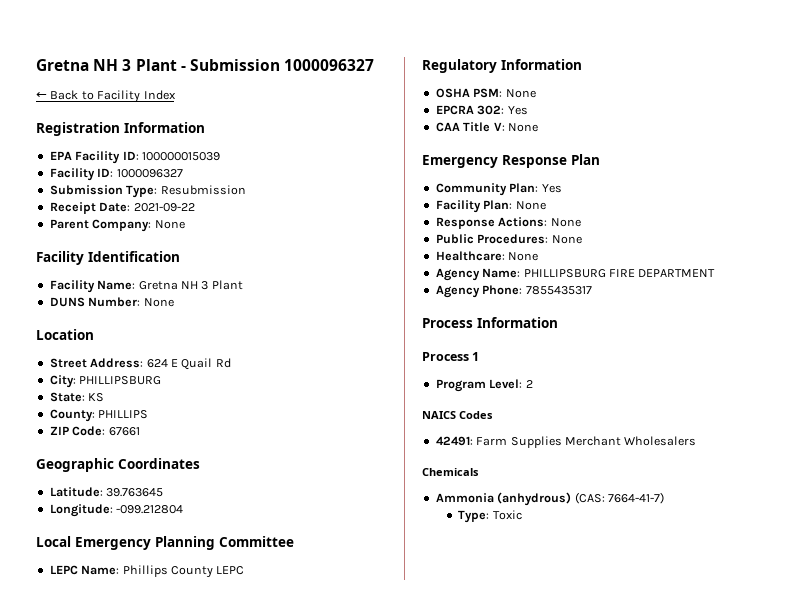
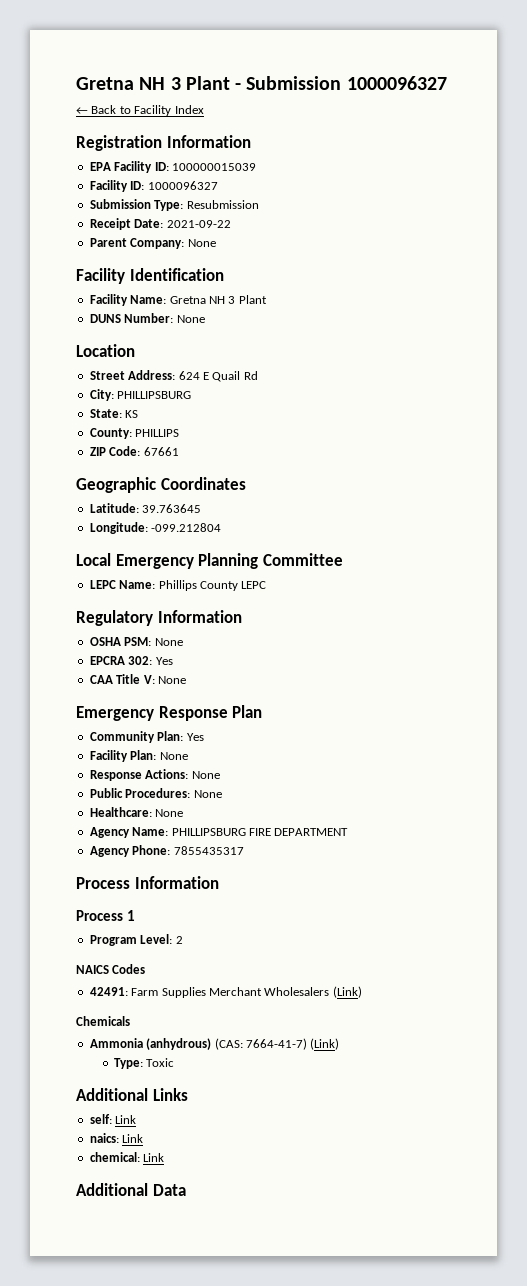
(697, 441) none -> [332,986,362,998] (Link)
(664, 498) none -> [310,1038,340,1050] (Link)
(522, 515) none -> [76,1088,188,1101] [89,1114,137,1124] [89,1133,144,1143] [89,1152,165,1162] [76,1183,186,1196] // Additional Links // self: Link // naics: Link // chemical: Link // Additional Data

